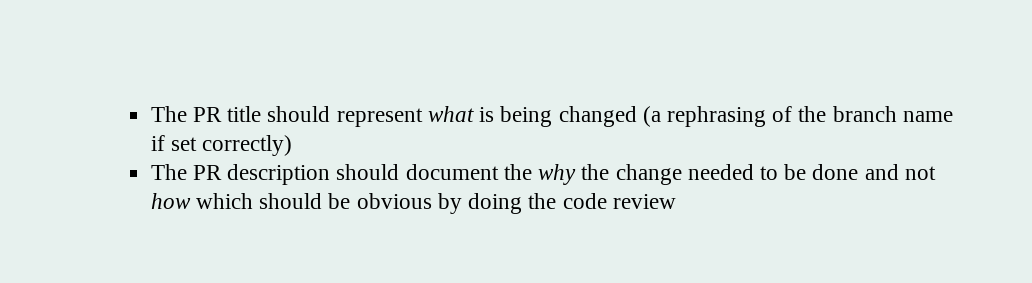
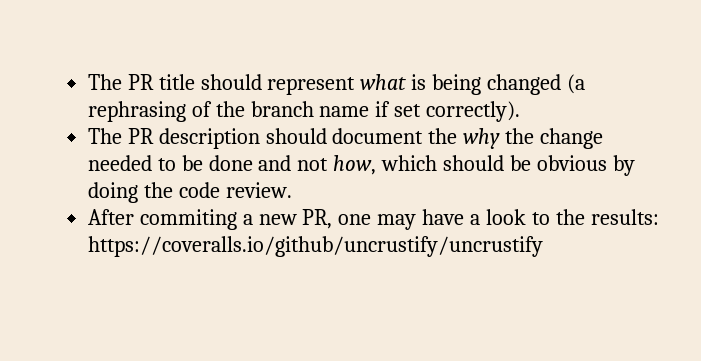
[202,135,293,156] correctly) -> [426,101,521,122] correctly).
[150,193,191,209] how -> [333,155,377,175] how,
[612,194,676,209] review -> [225,182,292,198] [87,209,660,230] [87,236,543,257] review. // After commiting a new PR, one may have a look to the results: https://coveralls.io/github/uncrustify/uncrustify

